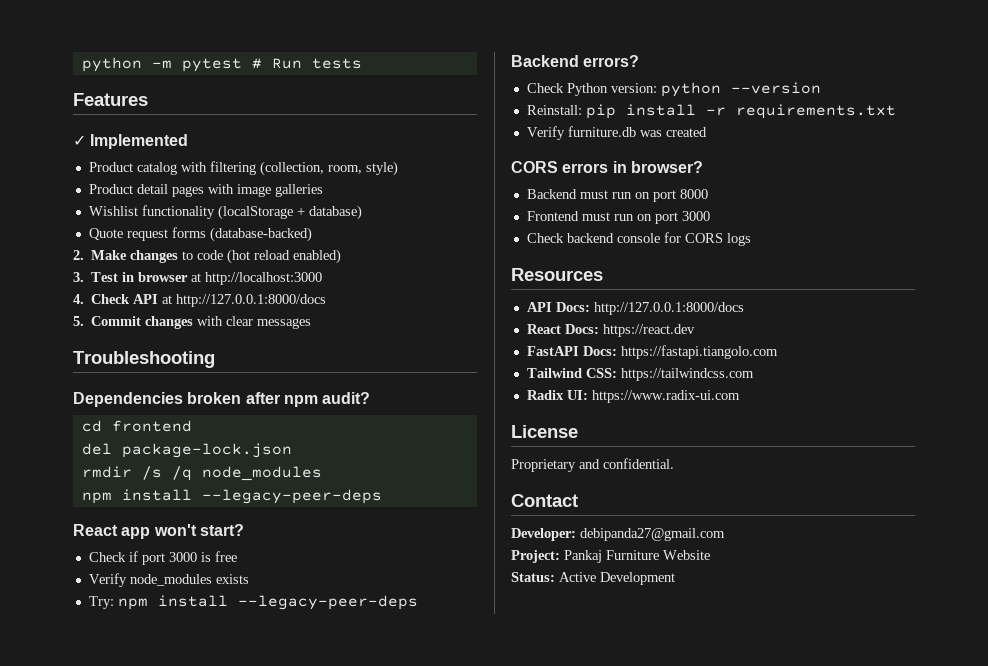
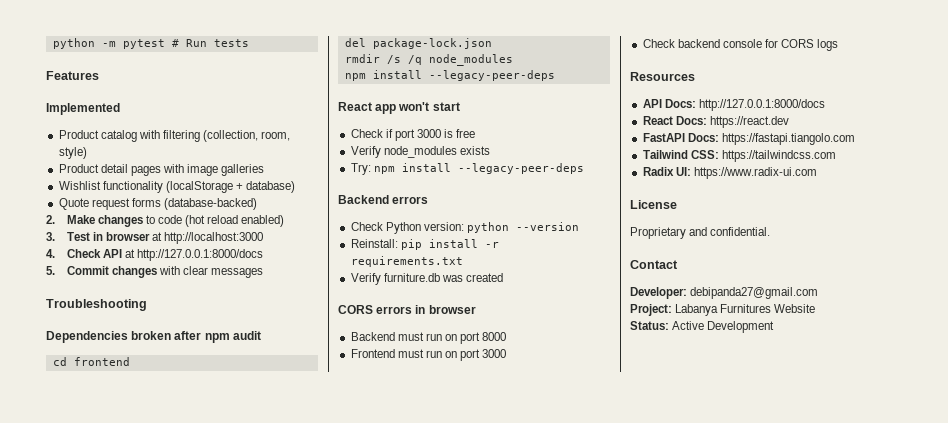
[73,135,86,146] ✓ -> (99, 75) none
[322,392,371,404] audit? -> [232,331,261,340] audit
[199,524,244,536] start? -> [432,102,460,111] start
[583,55,640,67] errors? -> [392,196,429,204] errors
[630,161,703,173] browser? -> [428,305,476,314] browser
[564,550,659,563] Pankaj Furniture -> [675,304,772,316] Labanya Furnitures

